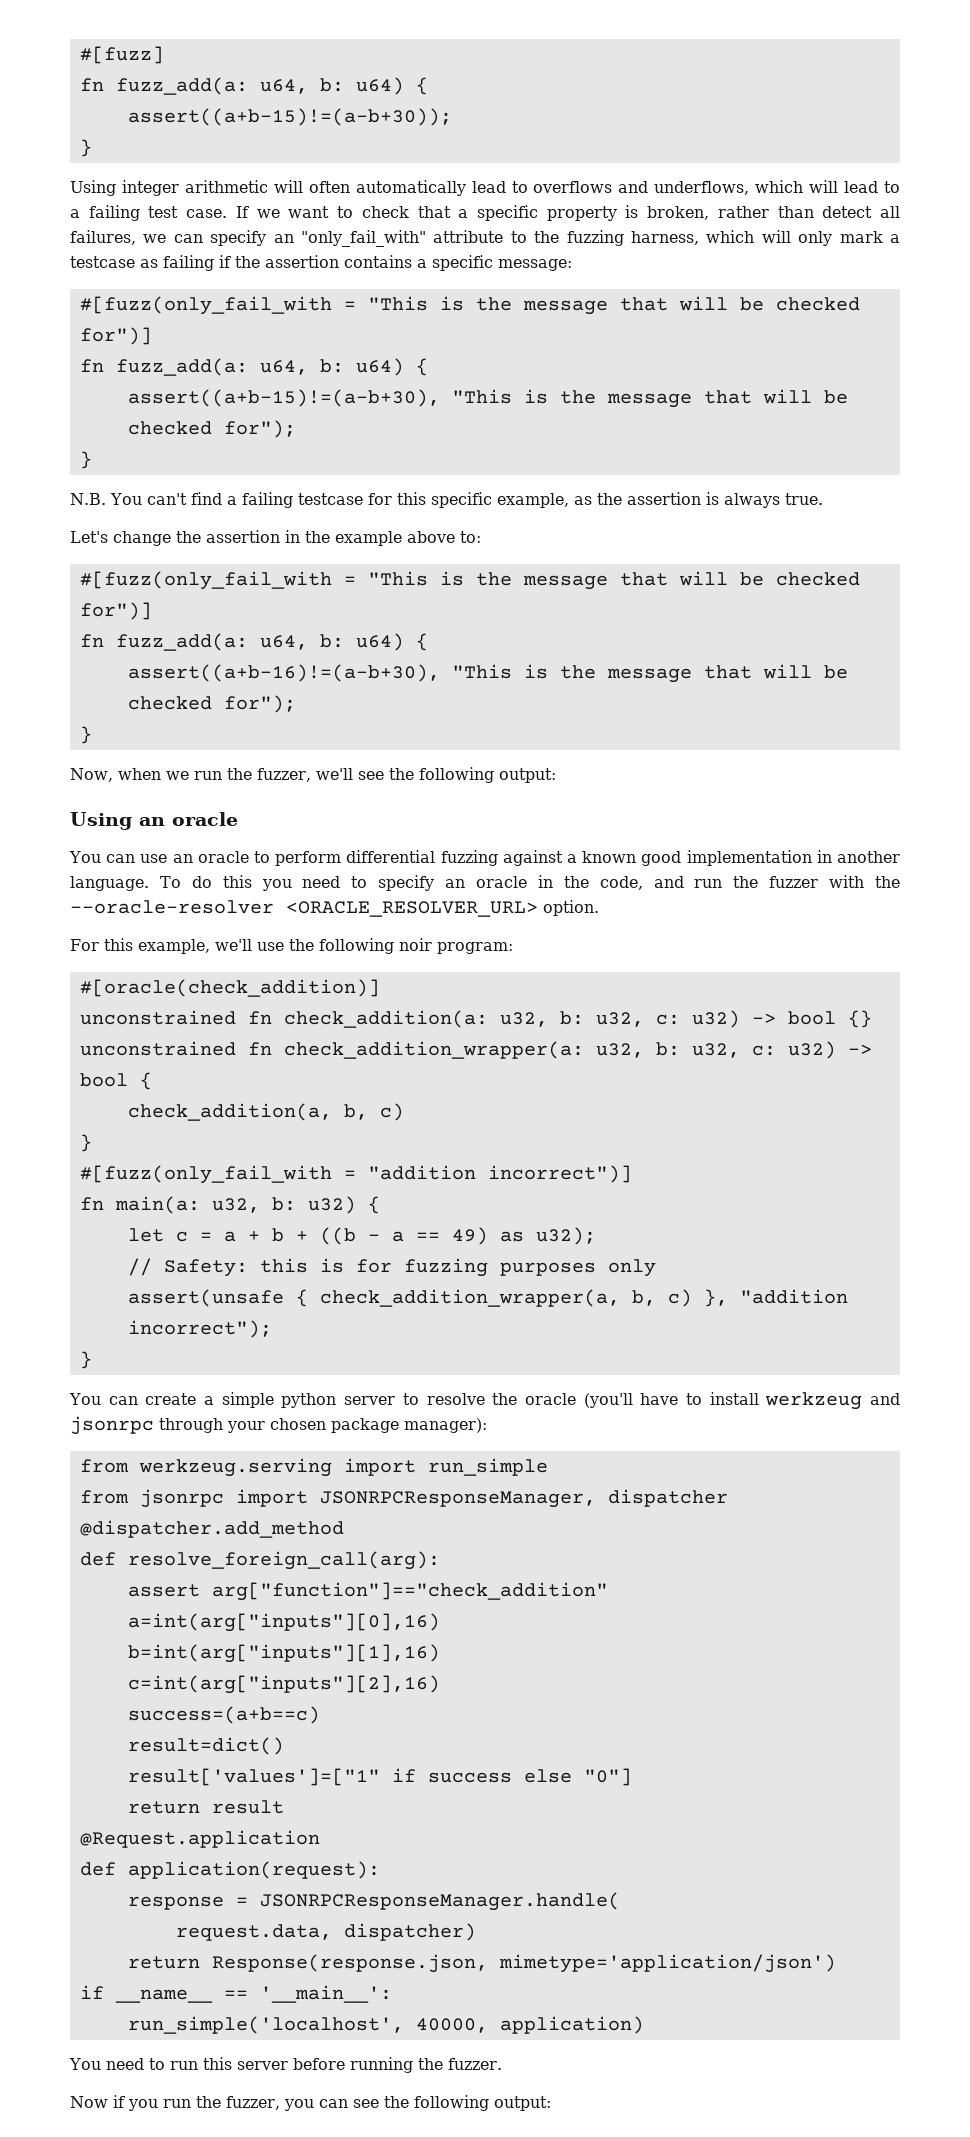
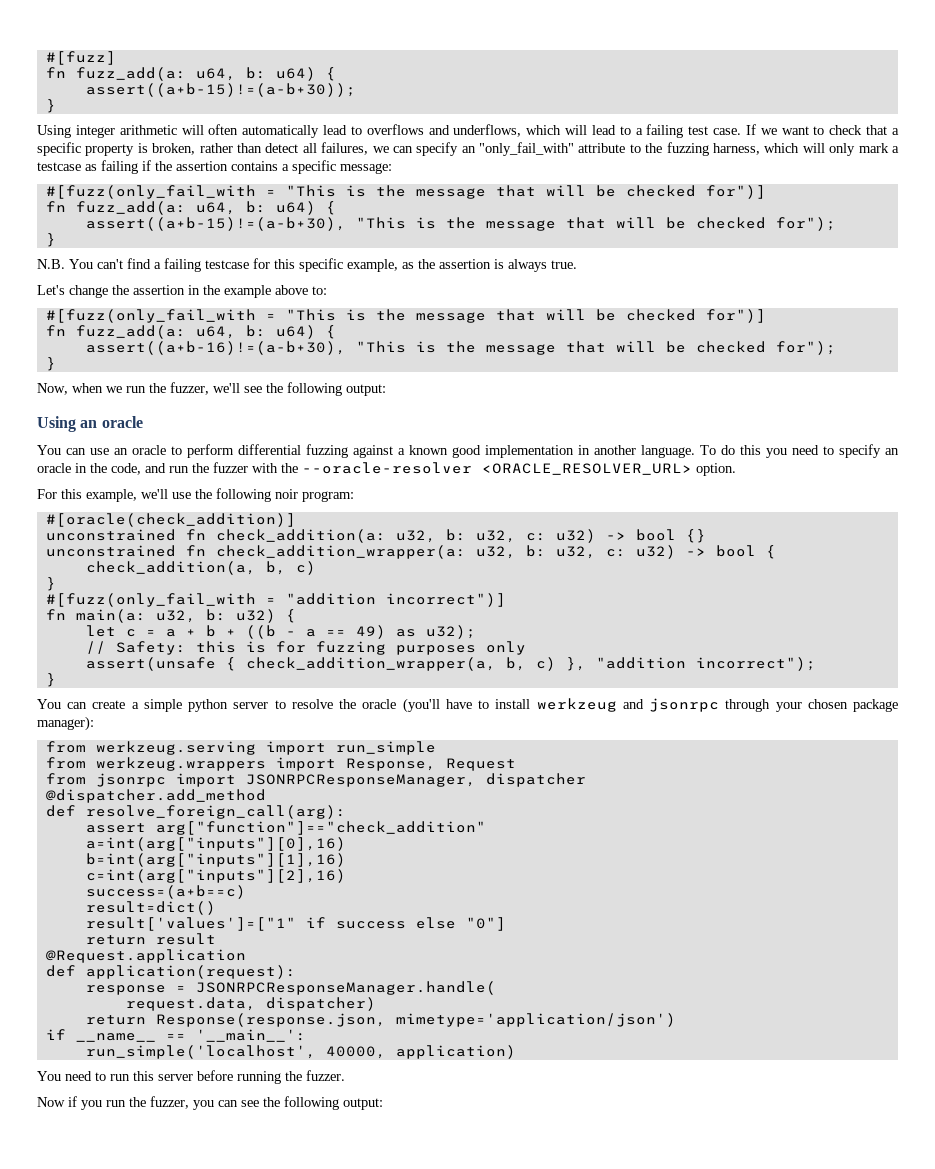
(548, 1467) none -> [45,757,516,771] // from werkzeug.wrappers import Response, Request

